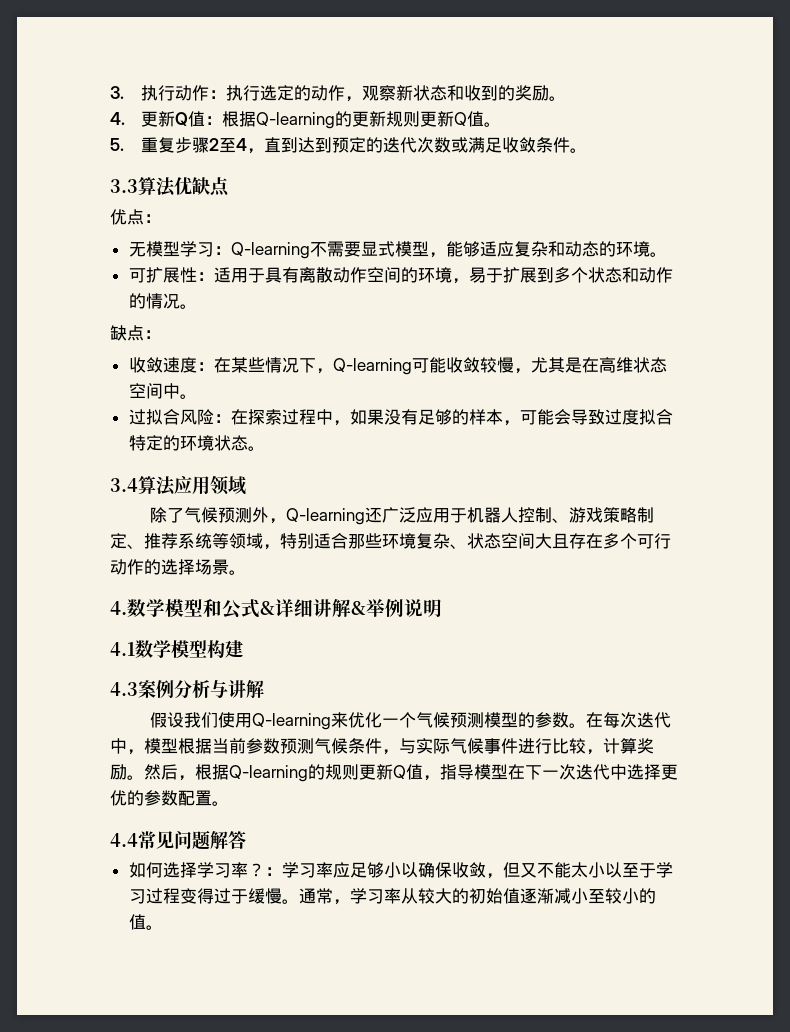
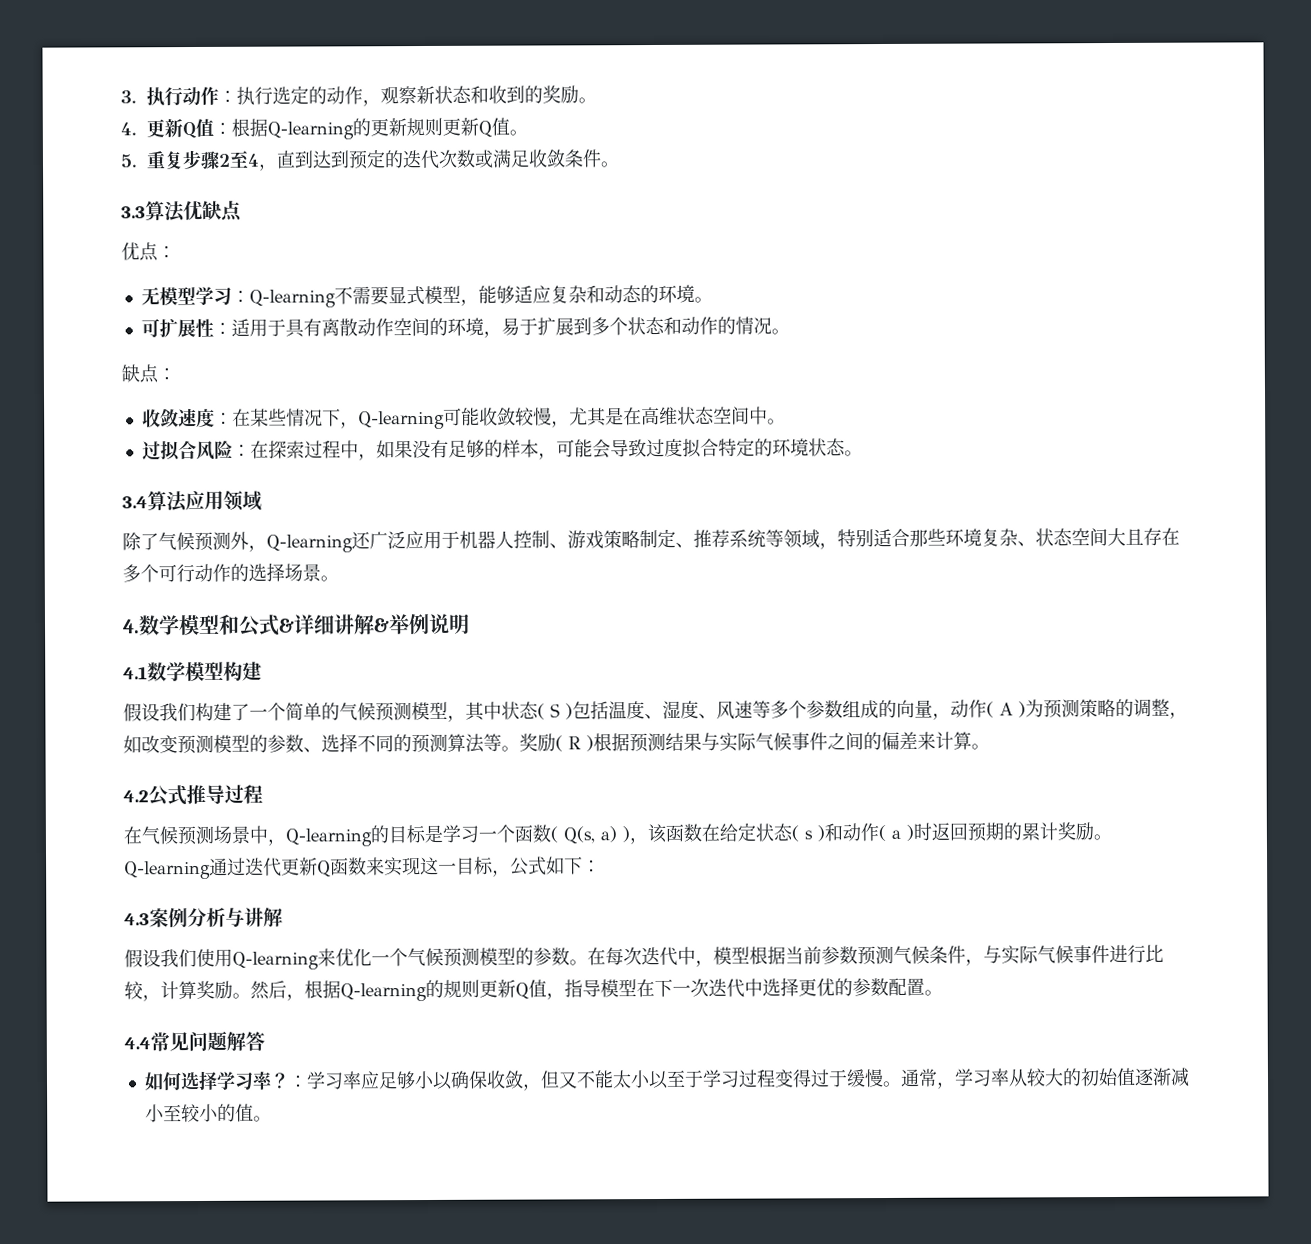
(243, 649) none -> [123,698,1188,722] [123,731,990,755] [123,784,263,807] [123,822,1112,847] [124,856,601,880] // 假设我们构建了一个简单的气候预测模型，其中状态( S )包括温度、湿度、风速等多个参数组成的向量，动作( A )为预测策略的调整，如改变预测模型的参数、选择不同的预测算法等。奖励( R )根据预测结果与实际气候事件之间的偏差来计算。 // 4.2公式推导过程 // 在气候预测场景中，Q-learning的目标是学习一个函数( Q(s, a) )，该函数在给定状态( s )和动作( a )时返回预期的累计奖励。Q-learning通过迭代更新Q函数来实现这一目标，公式如下：

